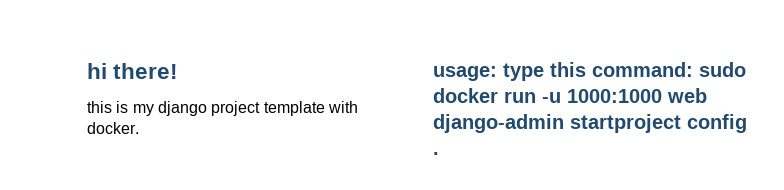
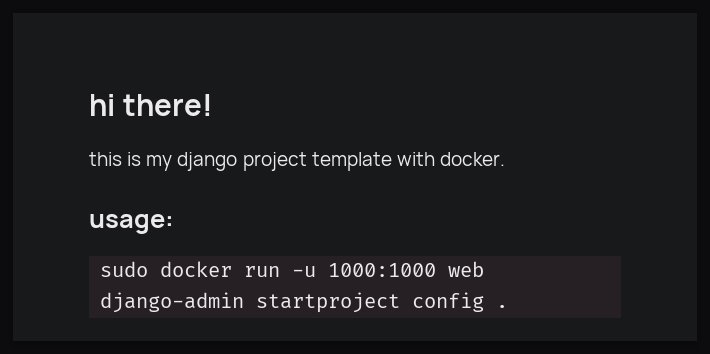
[503,62,693,81] type this command: -> (174, 224) //

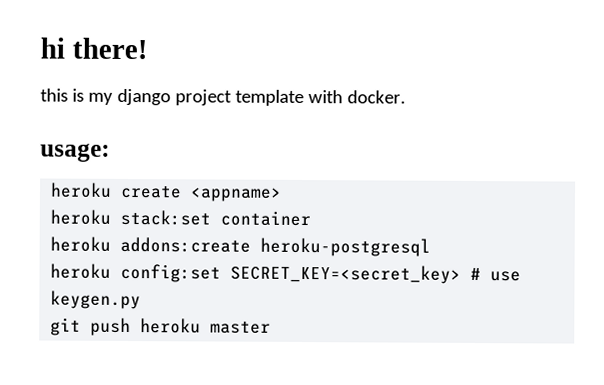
[100,261,485,277] [100,292,509,313] sudo docker run -u 1000:1000 web django-admin startproject config . -> [50,182,283,202] [50,209,312,227] [50,236,432,257] [50,263,522,284] [50,290,142,310] [50,317,272,337] heroku create <appname> // heroku stack:set container // heroku addons:create heroku-postgresql // heroku config:set SECRET_KEY=<secret_key> # use keygen.py // git push heroku master

